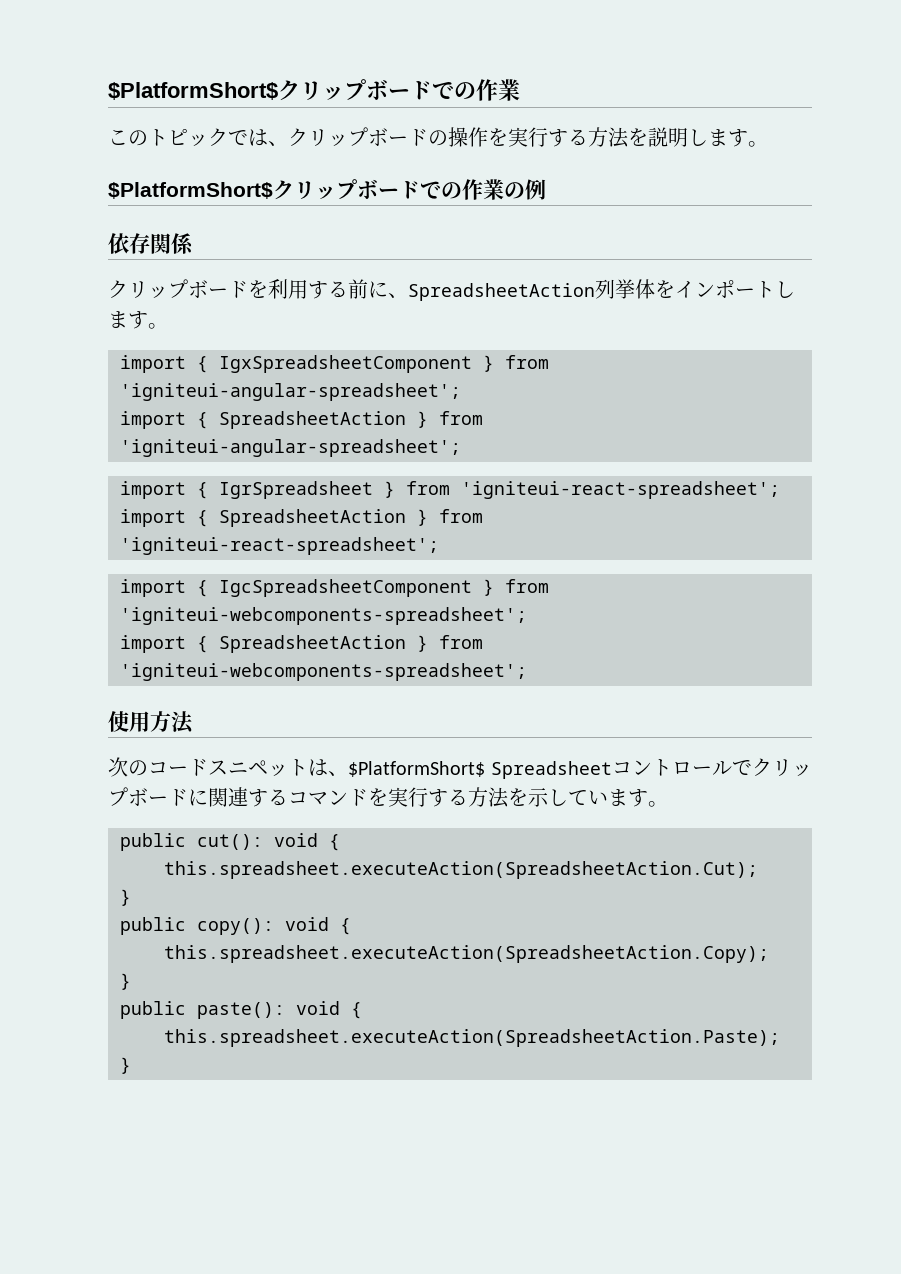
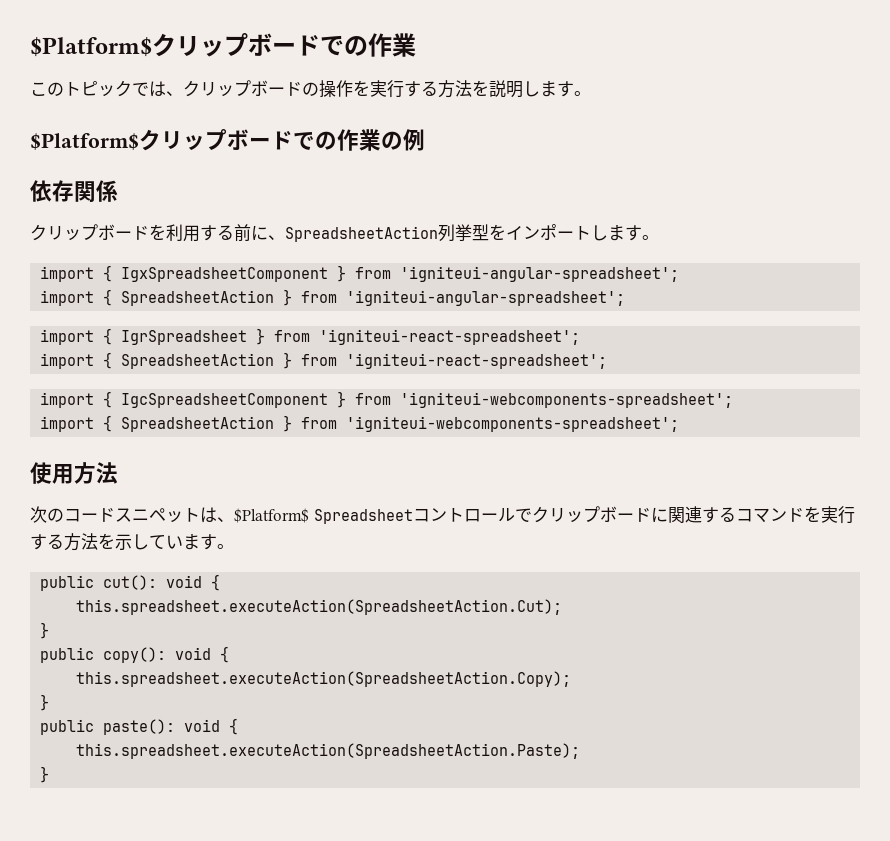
[108,82,278,100] $PlatformShort$ -> [30,36,152,57] $Platform$
[108,182,273,199] $PlatformShort$ -> [30,133,139,150] $Platform$
[635,279,655,299] 体 -> [472,224,489,241] 型
[348,761,485,777] $PlatformShort$ -> [234,508,309,523] $Platform$

